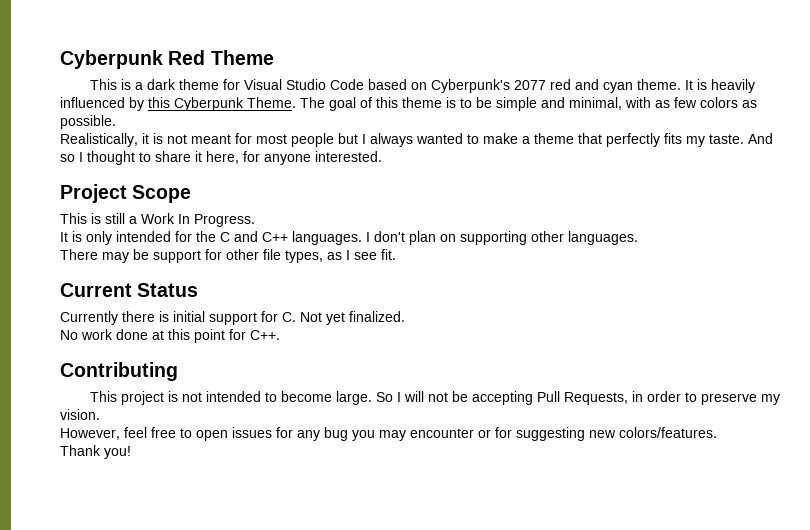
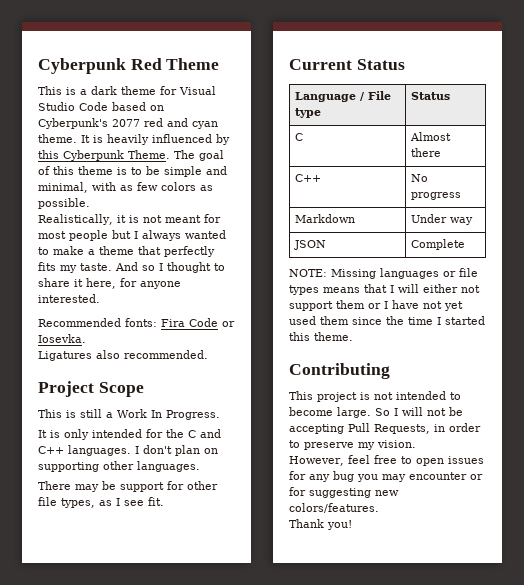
(382, 156) none -> [38,318,235,327] [38,334,86,343] [38,350,208,361] // Recommended fonts: Fira Code or Iosevka. // Ligatures also recommended.
[60,311,405,325] [60,329,280,343] // Currently there is initial support for C. Not yet finalized. // No work done at this point for C++. -> [295,91,392,102] [295,108,322,118] [411,92,451,100] [295,133,304,141] [410,132,452,141] [411,148,442,157] [295,174,322,182] [411,174,429,182] [411,192,462,200] [295,214,356,223] [411,214,474,225] [294,240,327,250] [411,239,466,250] [289,268,478,279] [289,284,480,295] [289,300,463,311] [289,316,485,325] [289,332,353,341] // Language / File type | Status // C | Almost there // C++ | No progress // Markdown | Under way // JSON | Complete // NOTE: Missing languages or file types means that I will either not support them or I have not yet used them since the time I started this theme.

